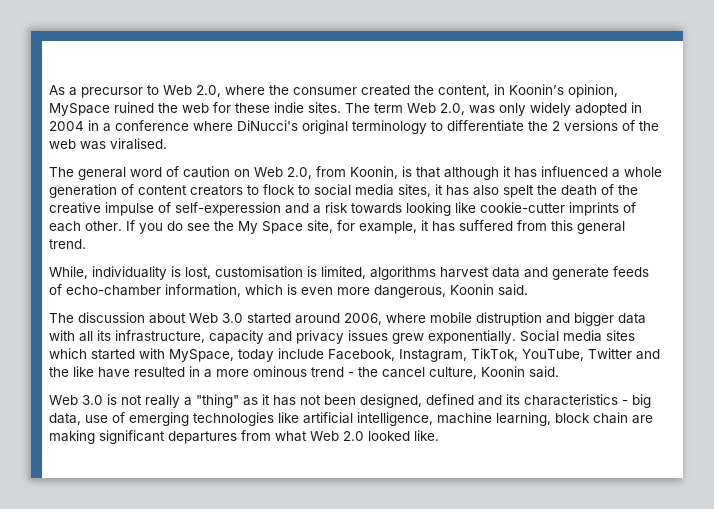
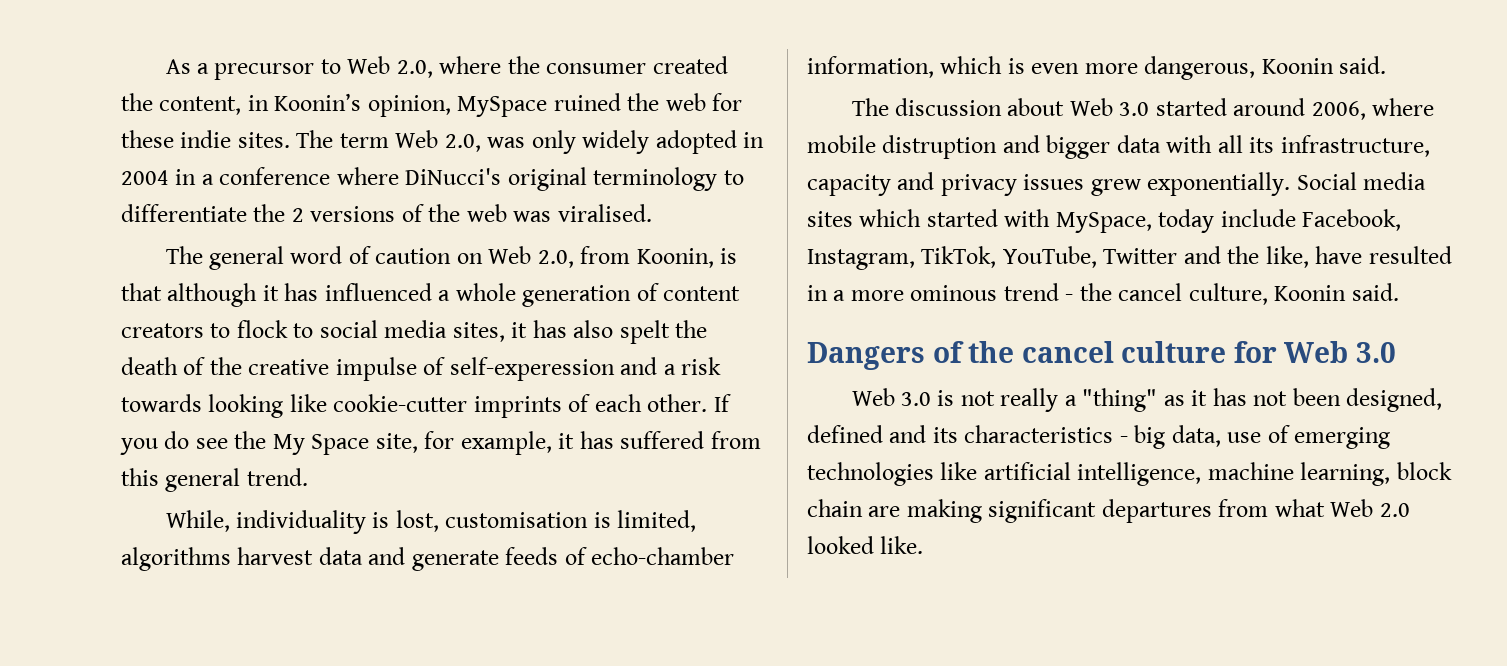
[73,366,94,377] like -> [1265,246,1309,268] like,
(559, 372) none -> [807,341,1396,370] // Dangers of the cancel culture for Web 3.0

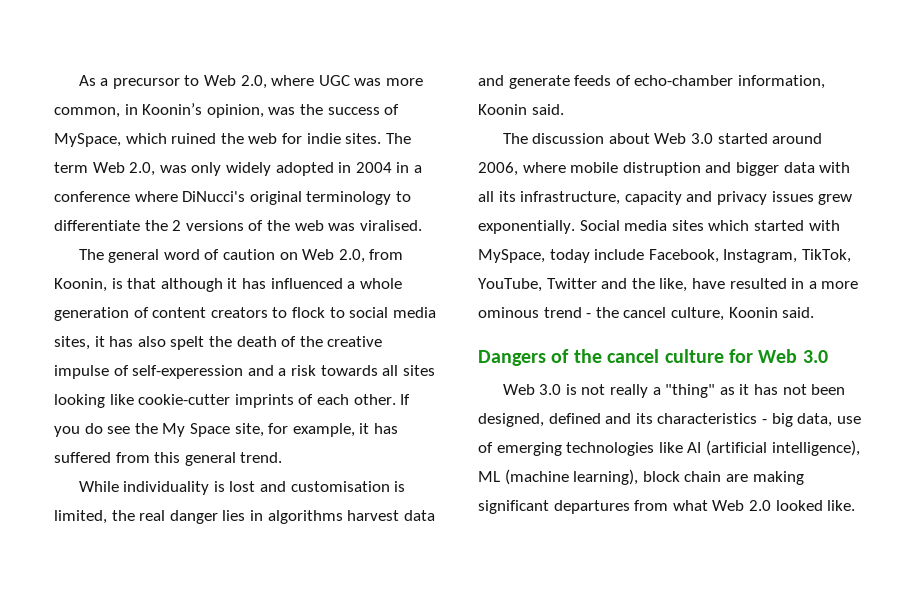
[507,56,728,74] [121,93,548,117] the consumer created the content, in Koonin’s opinion, MySpace -> [318,75,423,86] [54,103,400,118] [54,133,167,147] UGC was more common, in Koonin’s opinion, was the success of MySpace, which
[121,130,174,148] these -> (302, 138) none
(202, 403) none -> [382,365,435,376] all sites
[165,510,230,532] While, -> [78,481,119,492] While
[395,510,439,532] lost, -> [229,481,286,492] lost and
(697, 521) none -> [111,510,263,524] the real danger lies in
[940,56,1256,80] which is even more dangerous, -> (825, 82) none
[983,462,1391,486] artificial intelligence, machine learning, -> [687,440,860,456] [478,469,639,485] AI (artificial intelligence), ML (machine learning),

